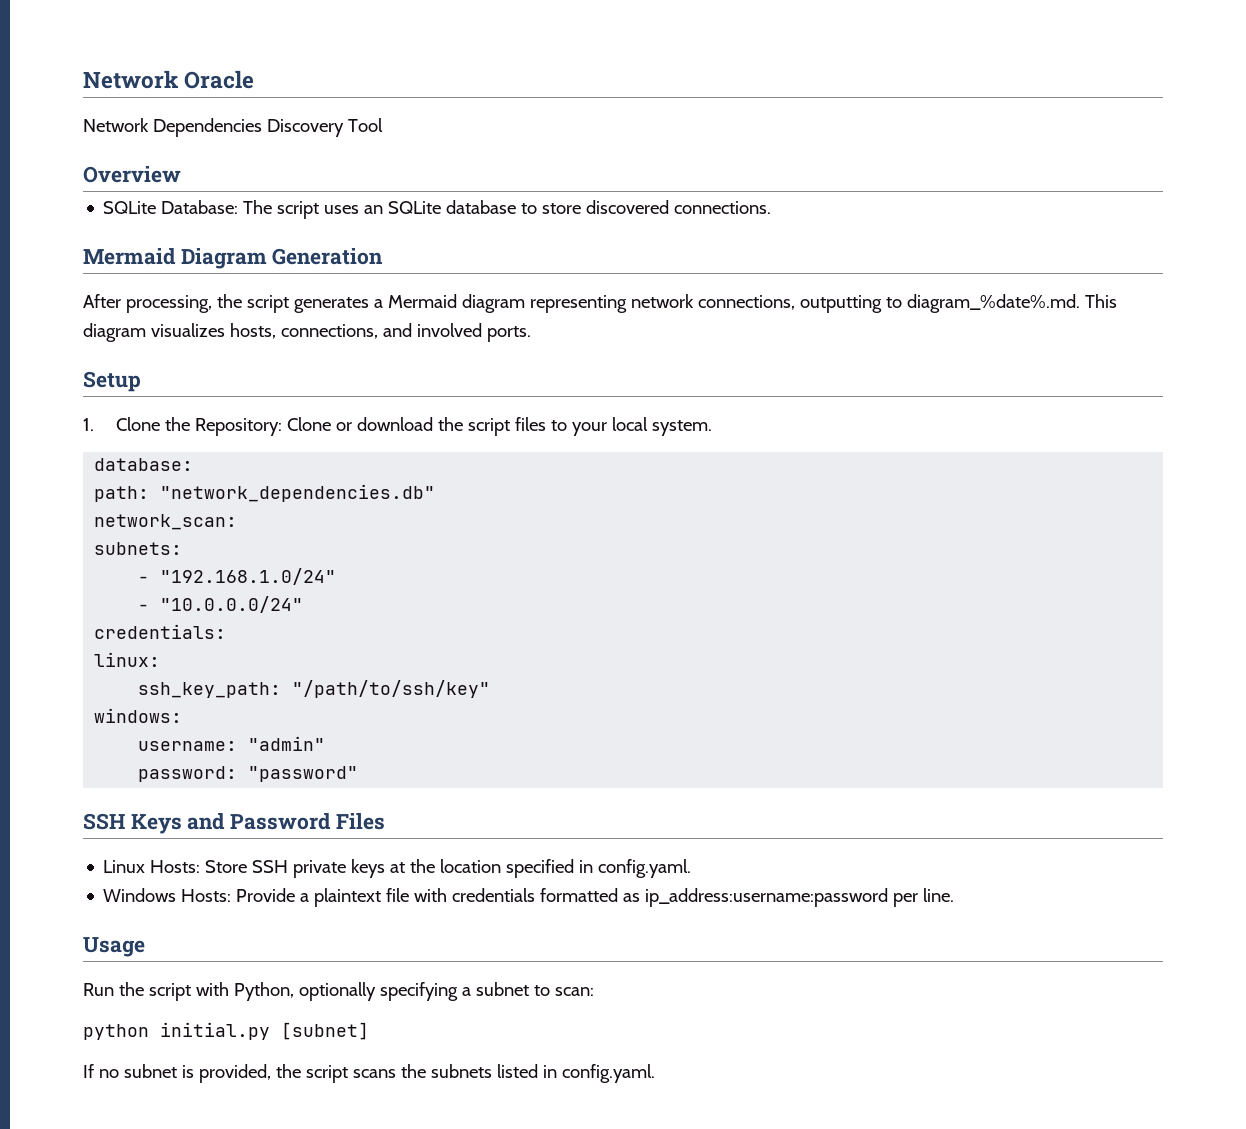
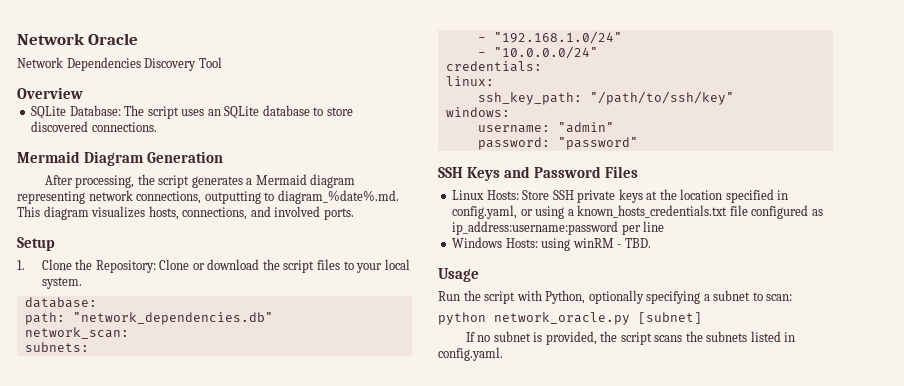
[598,859,692,878] [103,888,955,907] config.yaml. // Windows Hosts: Provide a plaintext file with credentials formatted as ip_address:username:password per line. -> [452,205,823,219] [452,221,665,235] [452,237,651,251] config.yaml, or using a known_hosts_credentials.txt file configured as ip_address:username:password per line // Windows Hosts: using winRM - TBD.
[160,1022,270,1040] initial.py -> [494,312,630,325] network_oracle.py

